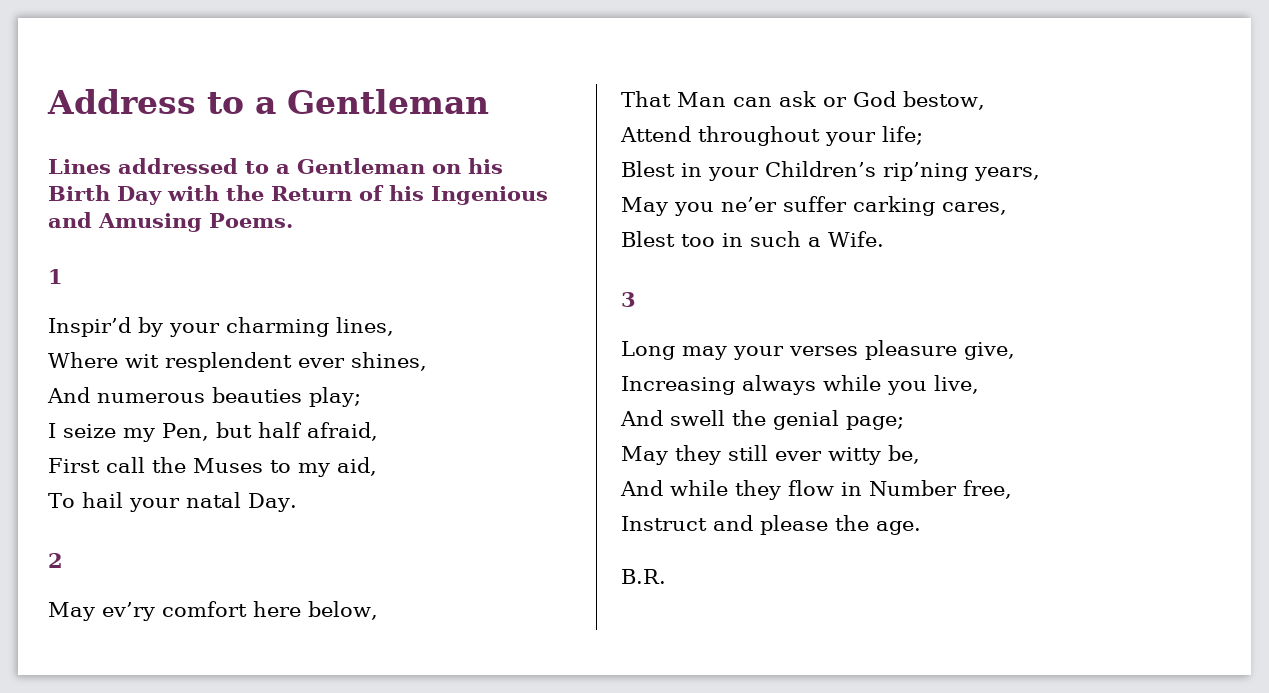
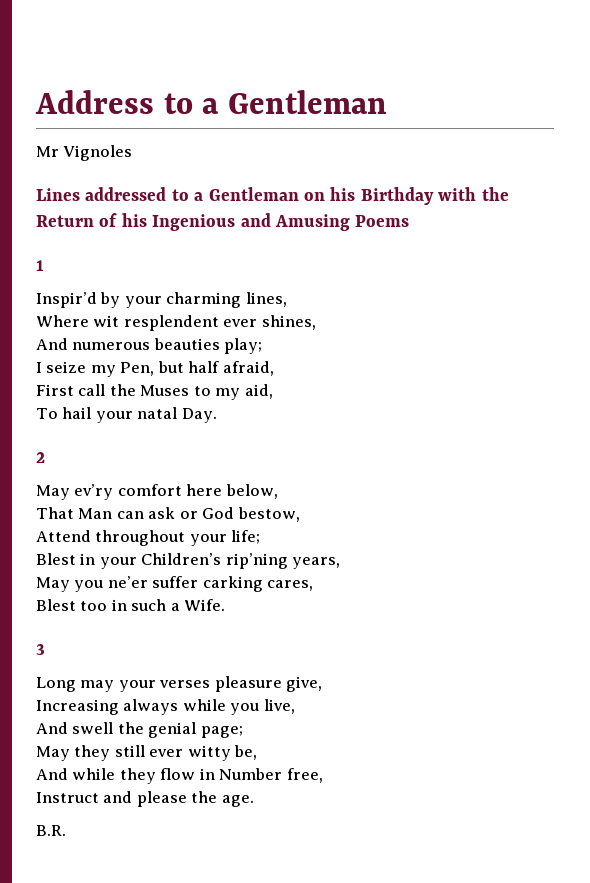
(489, 101) none -> [36,145,133,161] // Mr Vignoles
[48,185,162,205] Birth Day -> [360,187,434,205] Birthday
[209,213,293,228] Poems. -> [355,215,410,227] Poems

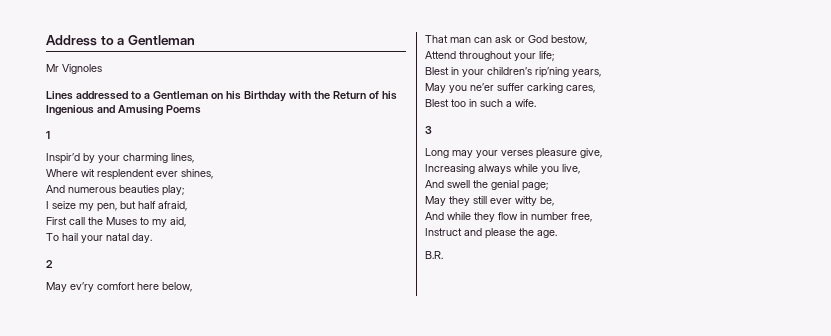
[120,362,155,376] Pen, -> [97,203,117,212] pen,
[181,408,217,423] Day. -> [132,233,152,243] day.
[78,508,113,519] Man -> [450,37,471,43] man
[141,553,222,565] Children’s -> [487,67,532,75] children’s
[184,599,226,611] Wife. -> [515,99,536,107] wife.
[219,768,283,780] Number -> [531,212,568,220] number

